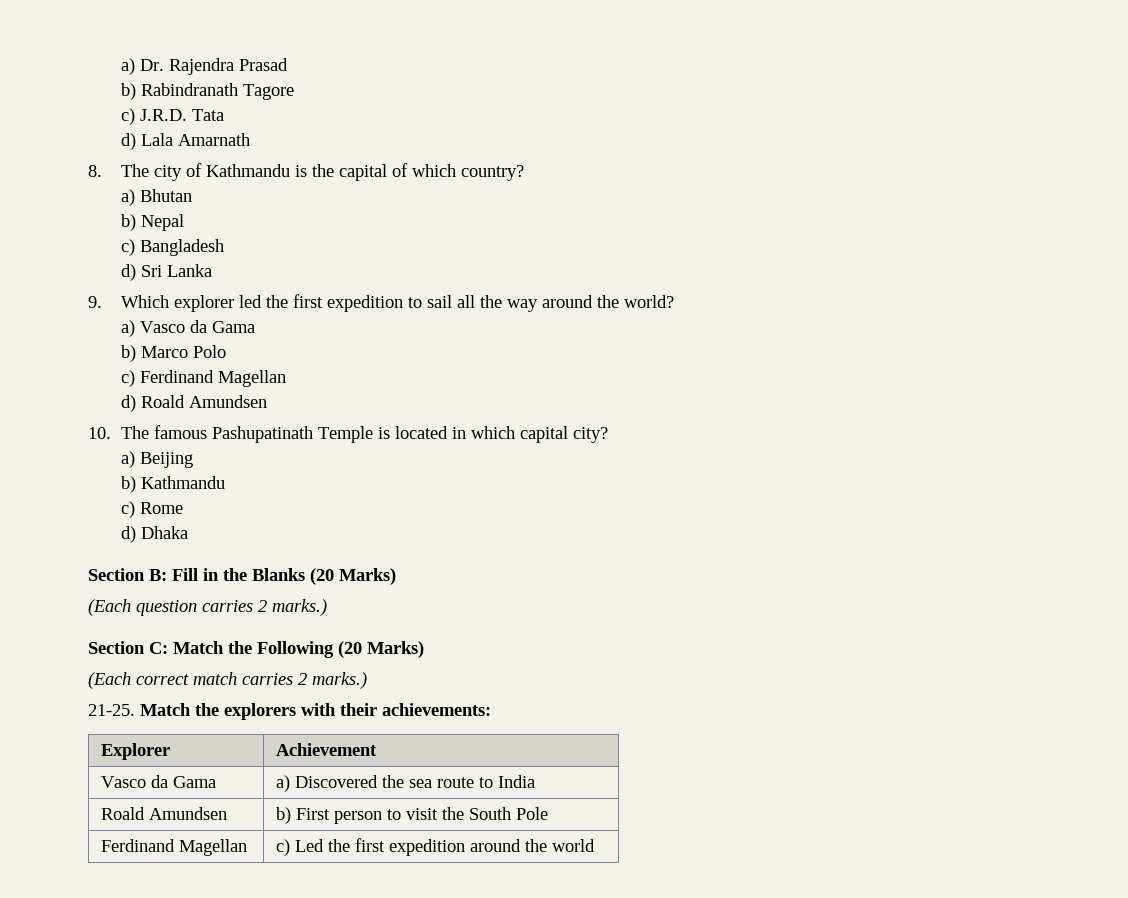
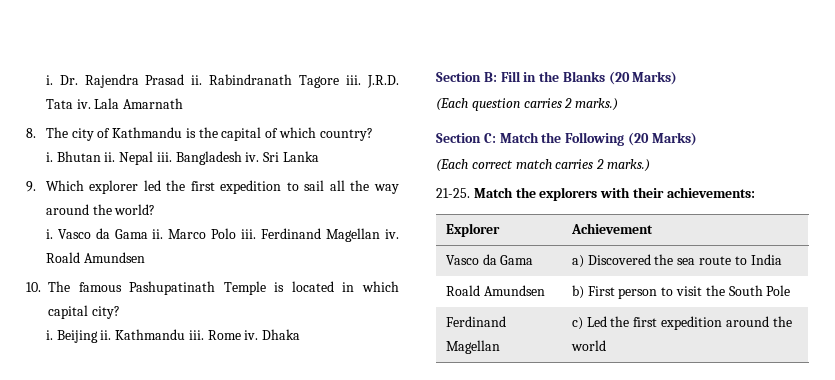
[120,58,135,75] a) -> [45,75,53,85] i.
[120,83,136,100] // b) -> [191,75,203,85] ii.
[120,108,135,125] // c) -> [346,75,362,85] iii.
[120,133,136,150] // d) -> [76,99,91,109] iv.
[120,189,135,206] a) -> [45,152,53,162] i.
[120,214,136,231] // b) -> [104,152,116,162] ii.
[120,239,135,256] // c) -> [156,152,172,162] iii.
[120,264,136,281] // d) -> [245,152,260,162] iv.
[120,320,255,337] [120,345,136,362] a) Vasco da Gama // b) -> [45,228,164,239] i. Vasco da Gama ii.
[120,370,286,387] [120,395,136,412] // c) Ferdinand Magellan // d) -> [241,228,399,242] iii. Ferdinand Magellan iv.
[120,451,135,468] a) -> [45,330,53,340] i.
[120,476,225,493] [120,501,135,518] // b) Kathmandu // c) -> [100,329,204,340] ii. Kathmandu iii.
[120,526,136,543] // d) -> [244,330,259,340] iv.

